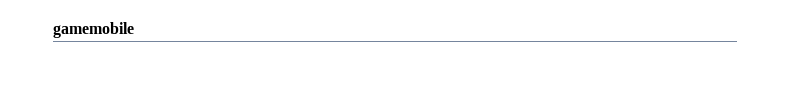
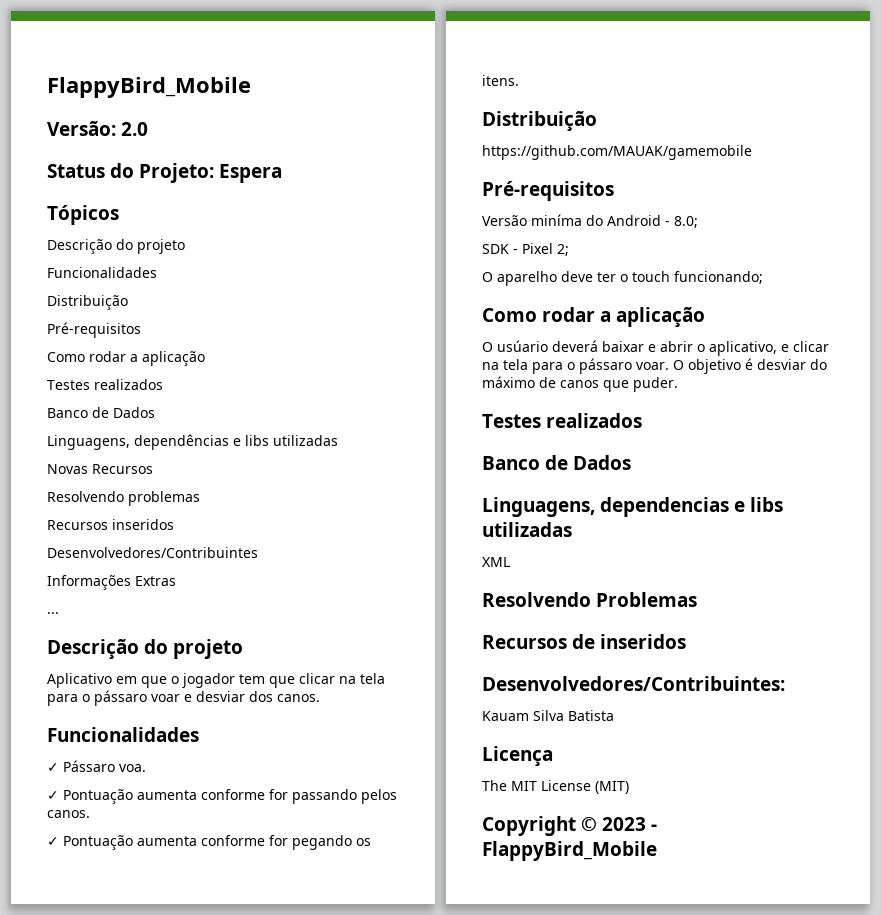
[53,22,134,38] gamemobile -> [47,77,251,98] [47,121,149,136] [47,163,283,183] [47,205,119,225] [47,239,185,254] [47,267,157,278] [47,295,128,310] [47,322,141,338] [47,351,205,366] [47,379,163,390] [47,407,155,418] [47,434,338,450] [47,464,153,474] [47,491,200,506] [47,519,174,530] [47,547,258,558] [47,575,176,590] [47,612,59,614] [47,639,244,659] [47,673,385,688] [47,690,320,706] [47,727,199,742] [47,760,146,772] [47,789,397,804] [47,810,90,818] [47,835,371,850] [482,75,519,86] [482,111,597,131] [482,145,752,160] [482,181,614,201] [482,214,698,228] [482,243,569,256] [482,271,763,286] [482,307,706,327] [482,340,829,356] [482,358,827,374] [482,376,678,392] [482,413,643,428] [482,455,632,470] [482,497,784,517] [482,522,572,537] [482,557,510,567] [482,592,698,607] [482,634,687,649] [482,676,785,691] [482,710,614,721] [482,746,553,766] [482,780,629,794] [482,816,658,836] [482,841,657,861] FlappyBird_Mobile // Versão: 2.0 // Status do Projeto: Espera // Tópicos // Descrição do projeto // Funcionalidades // Distribuição // Pré-requisitos // Como rodar a aplicação // Testes realizados // Banco de Dados // Linguagens, dependências e libs utilizadas // Novas Recursos // Resolvendo problemas // Recursos inseridos // Desenvolvedores/Contribuintes // Informações Extras // ... // Descrição do projeto // Aplicativo em que o jogador tem que clicar na tela para o pássaro voar e desviar dos canos. // Funcionalidades // ✓ Pássaro voa. // ✓ Pontuação aumenta conforme for passando pelos canos. // ✓ Pontuação aumenta conforme for pegando os itens. // Distribuição // https://github.com/MAUAK/gamemobile // Pré-requisitos // Versão miníma do Android - 8.0; // SDK - Pixel 2; // O aparelho deve ter o touch funcionando; // Como rodar a aplicação // O usúario deverá baixar e abrir o aplicativo, e clicar na tela para o pássaro voar. O objetivo é desviar do máximo de canos que puder. // Testes realizados // Banco de Dados // Linguagens, dependencias e libs utilizadas // XML // Resolvendo Problemas // Recursos de inseridos // Desenvolvedores/Contribuintes: // Kauam Silva Batista // Licença // The MIT License (MIT) // Copyright © 2023 - FlappyBird_Mobile

